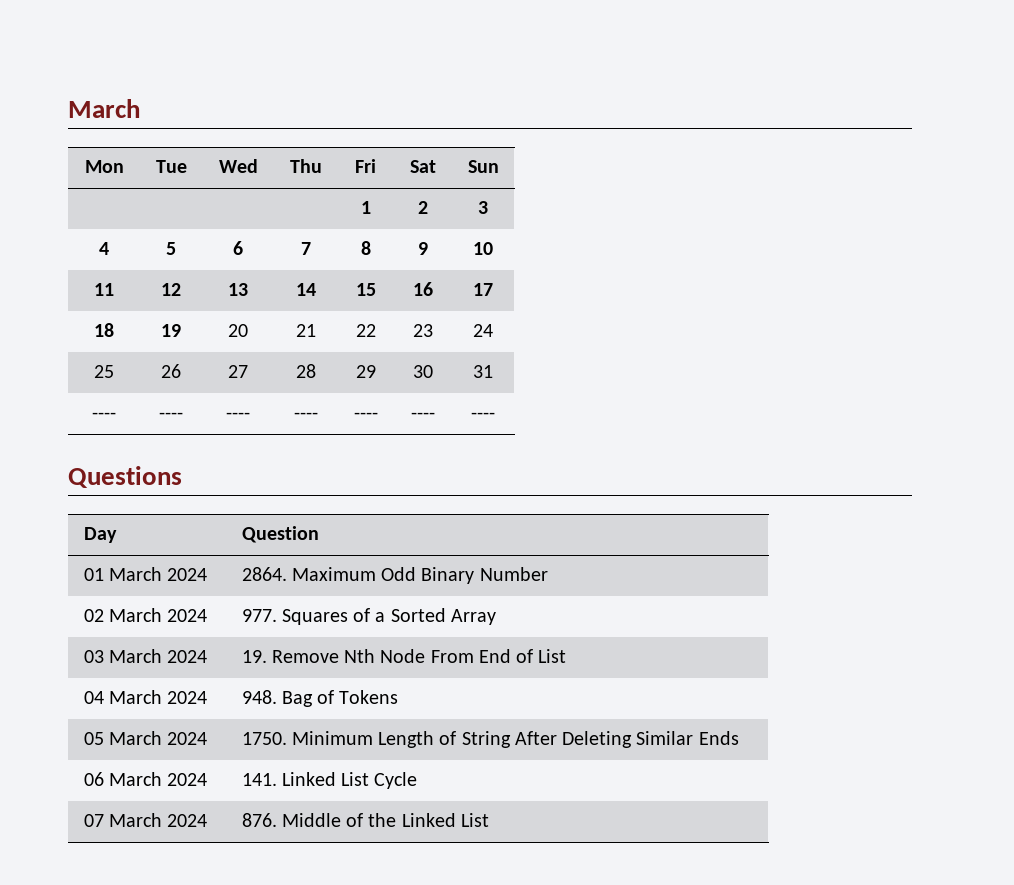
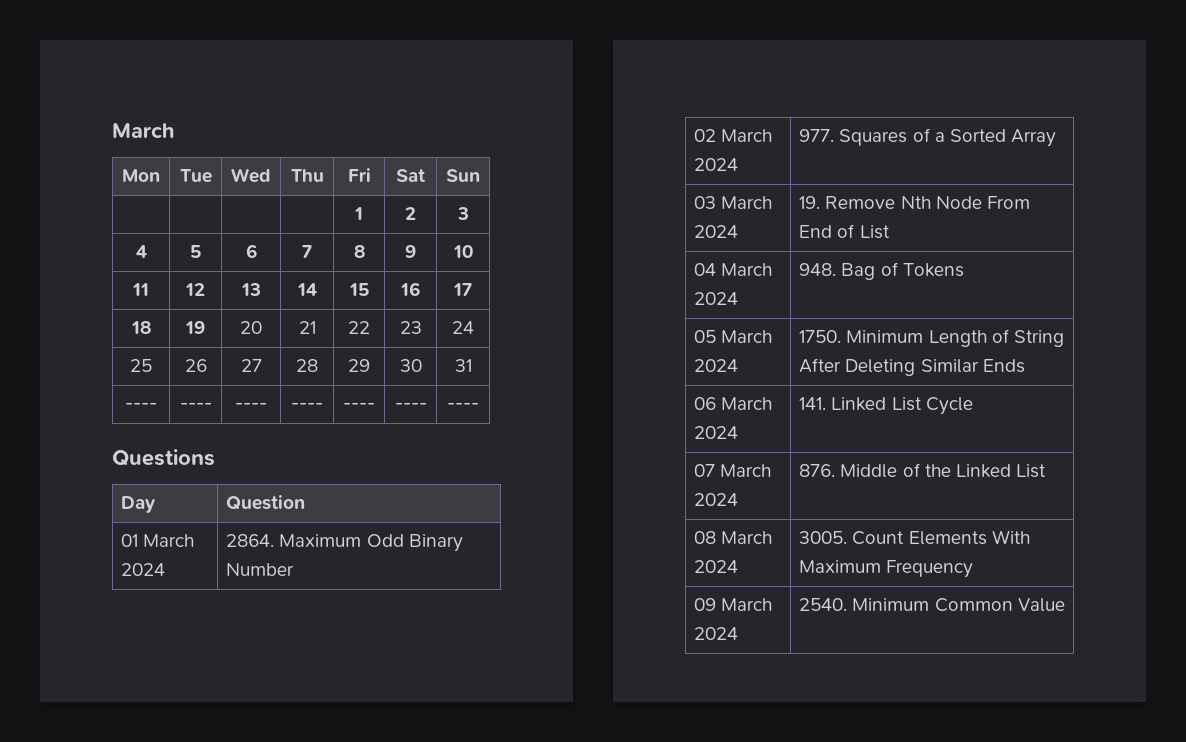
(489, 820) none -> [694,531,773,544] [694,560,739,573] [799,530,1030,545] [799,560,974,578] [694,598,773,611] [694,627,739,640] [799,598,1065,612] // 08 March 2024 | 3005. Count Elements With Maximum Frequency // 09 March 2024 | 2540. Minimum Common Value

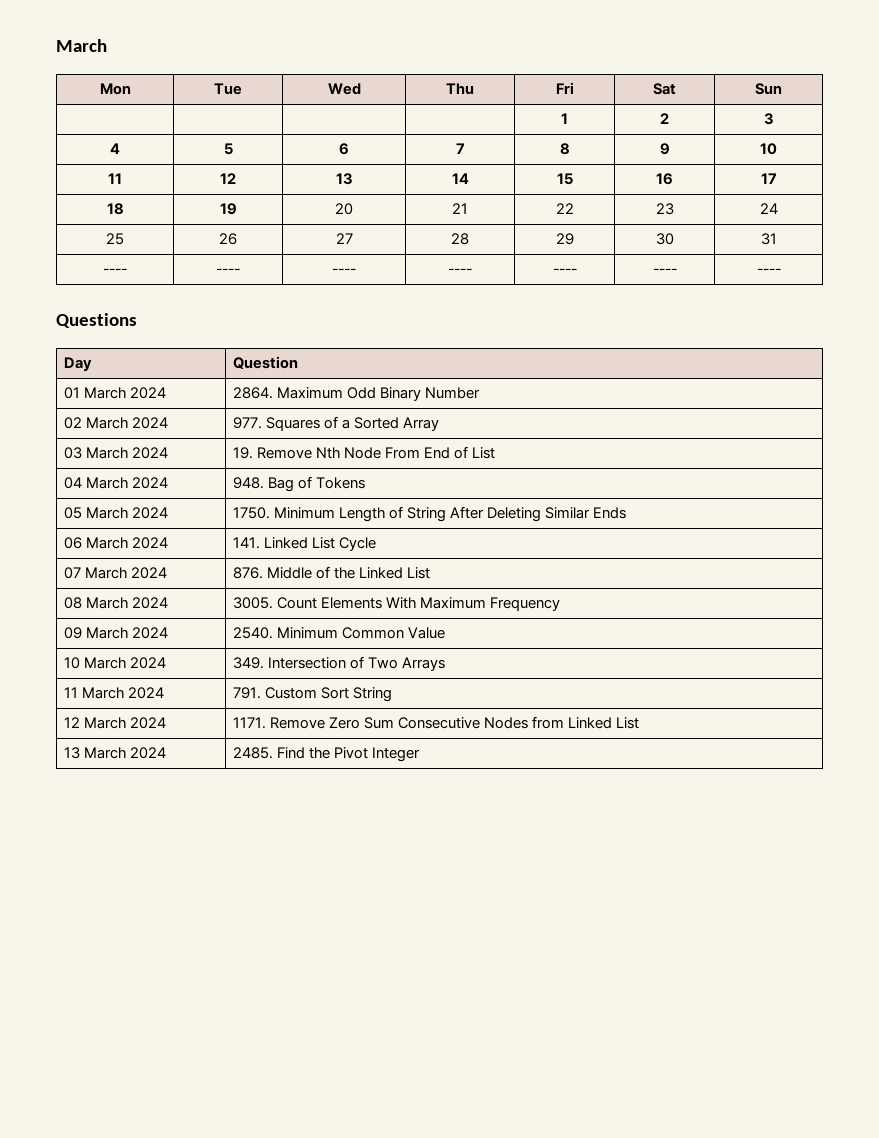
(1065, 605) none -> [63,657,166,669] [232,656,445,671] [63,687,164,699] [232,687,392,702] [63,717,166,729] [232,716,640,729] [63,747,166,759] [232,747,420,762] // 10 March 2024 | 349. Intersection of Two Arrays // 11 March 2024 | 791. Custom Sort String // 12 March 2024 | 1171. Remove Zero Sum Consecutive Nodes from Linked List // 13 March 2024 | 2485. Find the Pivot Integer

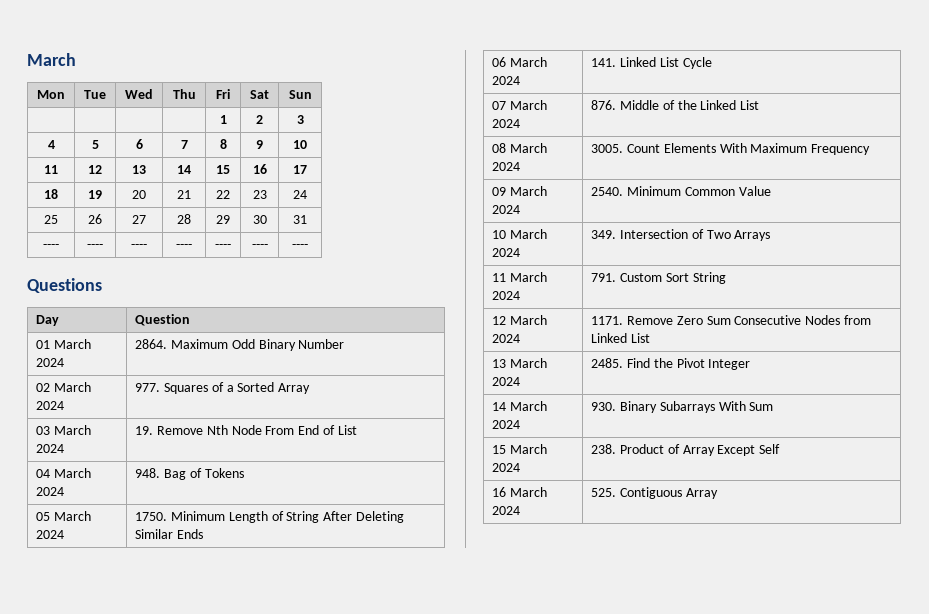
(420, 754) none -> [492,401,547,411] [492,420,521,429] [591,401,774,413] [492,444,547,454] [492,463,521,472] [591,444,781,456] [492,487,547,497] [492,506,521,515] [591,487,718,499] // 14 March 2024 | 930. Binary Subarrays With Sum // 15 March 2024 | 238. Product of Array Except Self // 16 March 2024 | 525. Contiguous Array

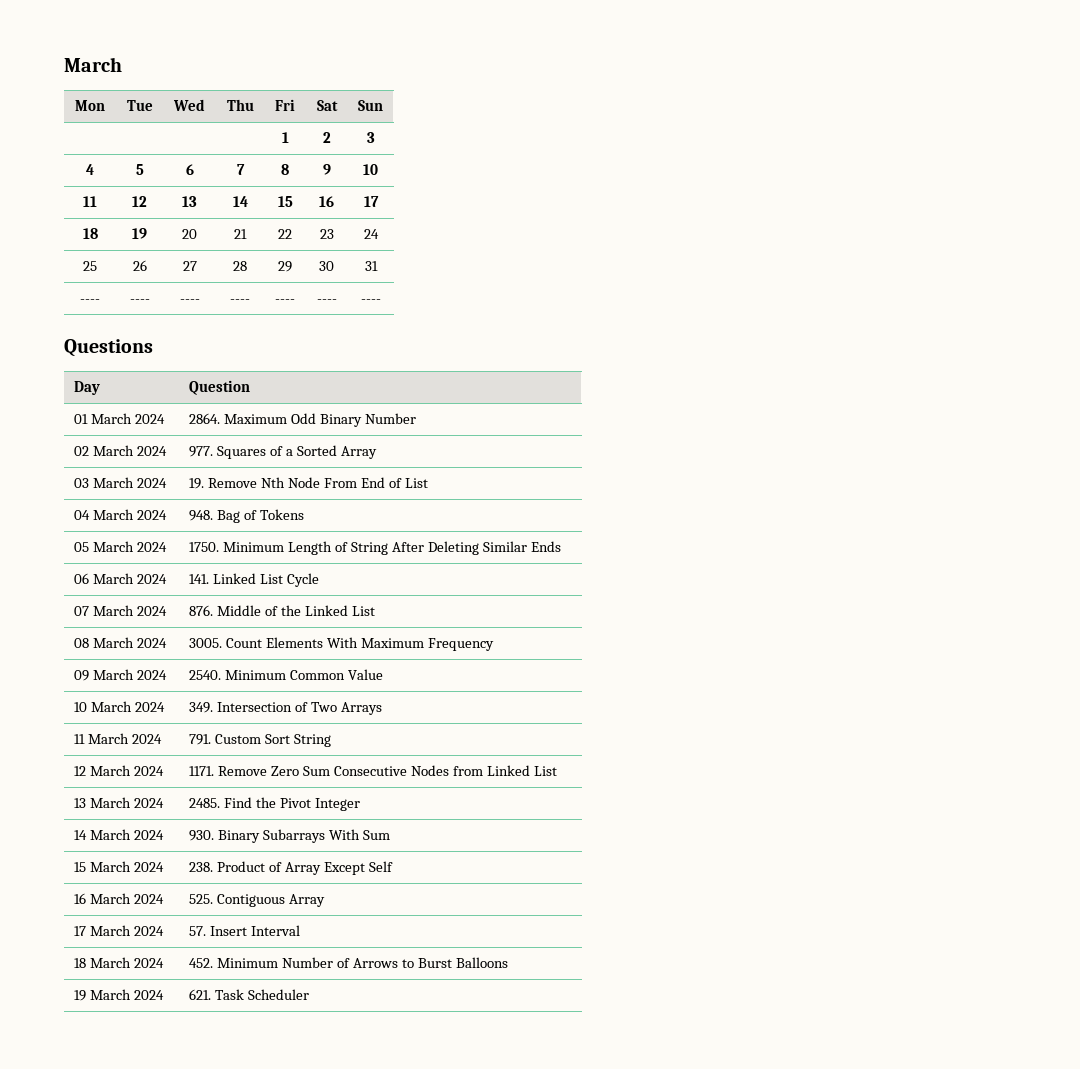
(718, 493) none -> [74,925,165,936] [189,925,301,936] [74,957,165,968] [189,957,508,968] [74,989,165,1001] [189,989,310,1000] // 17 March 2024 | 57. Insert Interval // 18 March 2024 | 452. Minimum Number of Arrows to Burst Balloons // 19 March 2024 | 621. Task Scheduler

